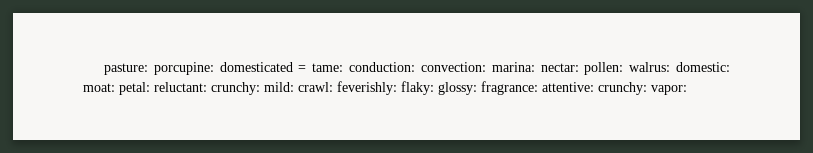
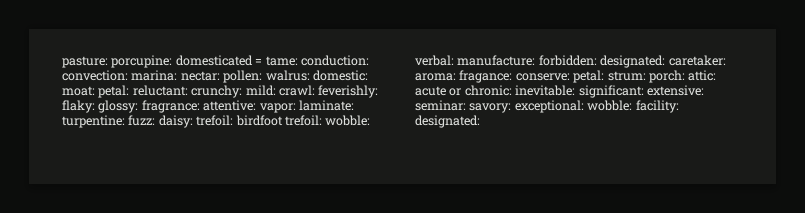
[598,82,687,95] crunchy: vapor: -> [259,100,354,113] [62,115,371,128] [415,55,726,68] [415,70,717,83] [415,85,704,98] [415,100,679,113] [415,115,480,128] vapor: laminate: turpentine: fuzz: daisy: trefoil: birdfoot trefoil: wobble: verbal: manufacture: forbidden: designated: caretaker: aroma: fragance: conserve: petal: strum: porch: attic: acute or chronic: inevitable: significant: extensive: seminar: savory: exceptional: wobble: facility: designated:

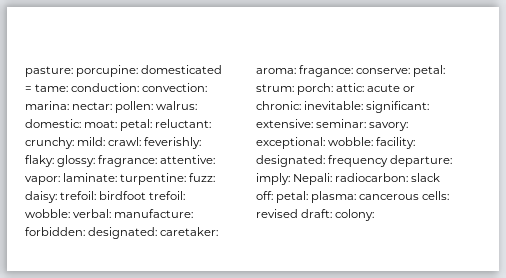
(480, 121) none -> [328,155,453,167] [256,173,441,185] [256,191,450,203] [256,209,375,221] frequency departure: imply: Nepali: radiocarbon: slack off: petal: plasma: cancerous cells: revised draft: colony:

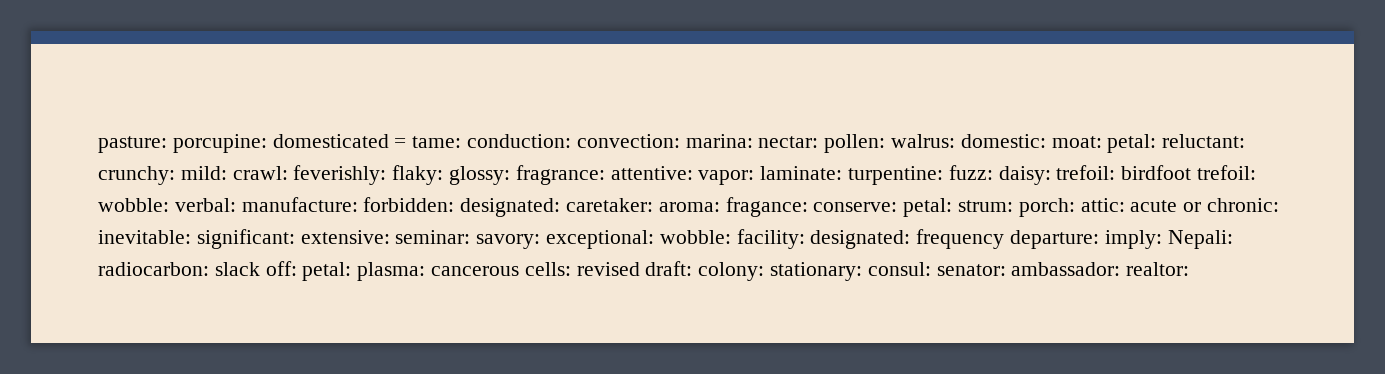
(375, 215) none -> [770,262,1190,281] stationary: consul: senator: ambassador: realtor:

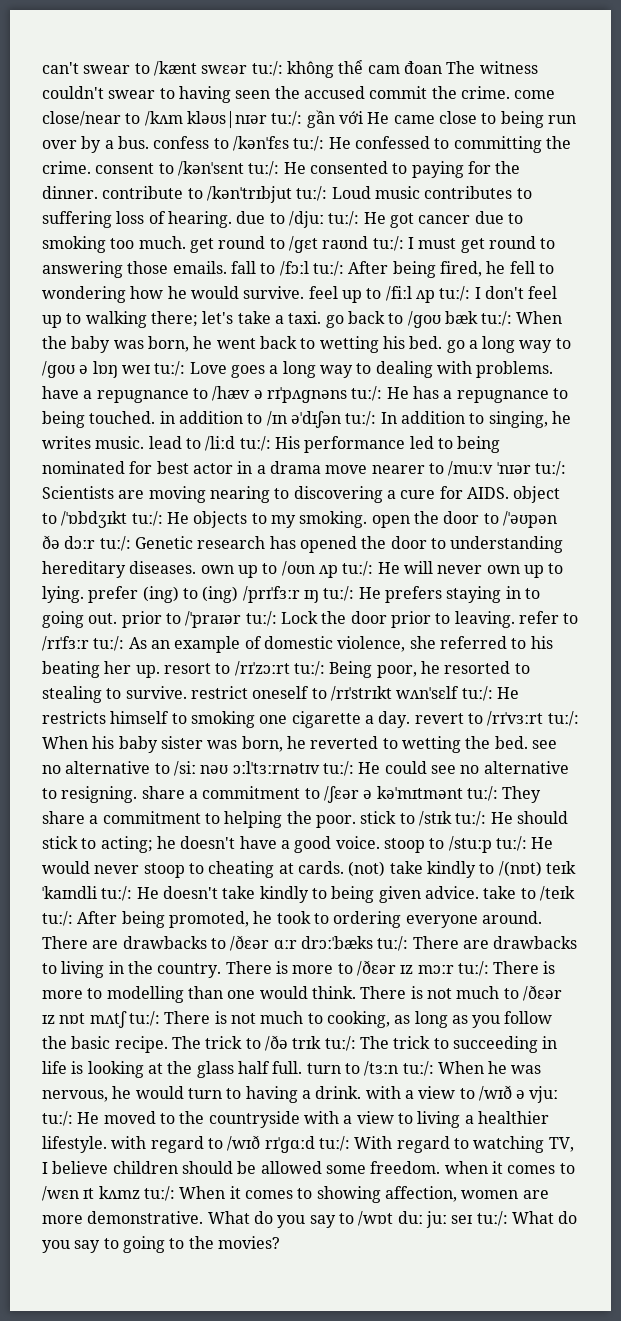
[98,134,1246,153] [98,165,1257,185] [98,197,1280,217] [98,229,1233,249] [98,261,1190,281] pasture: porcupine: domesticated = tame: conduction: convection: marina: nectar: pollen: walrus: domestic: moat: petal: reluctant: crunchy: mild: crawl: feverishly: flaky: glossy: fragrance: attentive: vapor: laminate: turpentine: fuzz: daisy: trefoil: birdfoot trefoil: wobble: verbal: manufacture: forbidden: designated: caretaker: aroma: fragance: conserve: petal: strum: porch: attic: acute or chronic: inevitable: significant: extensive: seminar: savory: exceptional: wobble: facility: designated: frequency departure: imply: Nepali: radiocarbon: slack off: petal: plasma: cancerous cells: revised draft: colony: stationary: consul: senator: ambassador: realtor: -> [42,60,538,78] [42,86,556,103] [42,110,576,128] [42,136,571,153] [42,161,521,178] [42,186,532,203] [42,211,523,228] [42,236,556,253] [42,261,554,278] [42,286,558,303] [42,311,563,328] [42,336,571,353] [42,361,554,378] [42,386,568,403] [42,411,571,428] [42,436,501,453] [42,461,566,476] [42,486,561,503] [42,511,557,528] [42,535,564,553] [42,561,564,578] [42,586,540,603] [42,611,579,628] [42,636,553,653] [42,661,530,678] [42,686,519,703] [42,711,579,728] [42,736,557,753] [42,761,569,776] [42,786,542,803] [42,811,568,828] [42,836,554,853] [42,861,576,878] [42,886,575,903] [42,911,542,928] [42,935,578,951] [42,960,556,978] [42,985,562,1003] [42,1011,553,1028] [42,1035,558,1053] [42,1061,542,1078] [42,1085,559,1103] [42,1111,549,1128] [42,1135,574,1153] [42,1161,575,1174] [42,1186,549,1203] [42,1211,578,1228] [42,1236,280,1253] can't swear to /kænt swɛər tuː/: không thể cam đoan The witness couldn't swear to having seen the accused commit the crime. come close/near to /kʌm kləʊs|nɪər tuː/: gần với He came close to being run over by a bus. confess to /kənˈfɛs tuː/: He confessed to committing the crime. consent to /kənˈsɛnt tuː/: He consented to paying for the dinner. contribute to /kənˈtrɪbjut tuː/: Loud music contributes to suffering loss of hearing. due to /djuː tuː/: He got cancer due to smoking too much. get round to /ɡɛt raʊnd tuː/: I must get round to answering those emails. fall to /fɔːl tuː/: After being fired, he fell to wondering how he would survive. feel up to /fiːl ʌp tuː/: I don't feel up to walking there; let's take a taxi. go back to /ɡoʊ bæk tuː/: When the baby was born, he went back to wetting his bed. go a long way to /ɡoʊ ə lɒŋ weɪ tuː/: Love goes a long way to dealing with problems. have a repugnance to /hæv ə rɪˈpʌɡnəns tuː/: He has a repugnance to being touched. in addition to /ɪn əˈdɪʃən tuː/: In addition to singing, he writes music. lead to /liːd tuː/: His performance led to being nominated for best actor in a drama move nearer to /muːv ˈnɪər tuː/: Scientists are moving nearing to discovering a cure for AIDS. object to /ˈɒbdʒɪkt tuː/: He objects to my smoking. open the door to /ˈəʊpən ðə dɔːr tuː/: Genetic research has opened the door to understanding hereditary diseases. own up to /oʊn ʌp tuː/: He will never own up to lying. prefer (ing) to (ing) /prɪˈfɜːr ɪŋ tuː/: He prefers staying in to going out. prior to /ˈpraɪər tuː/: Lock the door prior to leaving. refer to /rɪˈfɜːr tuː/: As an example of domestic violence, she referred to his beating her up. resort to /rɪˈzɔːrt tuː/: Being poor, he resorted to stealing to survive. restrict oneself to /rɪˈstrɪkt wʌnˈsɛlf tuː/: He restricts himself to smoking one cigarette a day. revert to /rɪˈvɜːrt tuː/: When his baby sister was born, he reverted to wetting the bed. see no alternative to /siː nəʊ ɔːlˈtɜːrnətɪv tuː/: He could see no alternative to resigning. share a commitment to /ʃɛər ə kəˈmɪtmənt tuː/: They share a commitment to helping the poor. stick to /stɪk tuː/: He should stick to acting; he doesn't have a good voice. stoop to /stuːp tuː/: He would never stoop to cheating at cards. (not) take kindly to /(nɒt) teɪk ˈkaɪndli tuː/: He doesn't take kindly to being given advice. take to /teɪk tuː/: After being promoted, he took to ordering everyone around. There are drawbacks to /ðɛər ɑːr drɔːˈbæks tuː/: There are drawbacks to living in the country. There is more to /ðɛər ɪz mɔːr tuː/: There is more to modelling than one would think. There is not much to /ðɛər ɪz nɒt mʌtʃ tuː/: There is not much to cooking, as long as you follow the basic recipe. The trick to /ðə trɪk tuː/: The trick to succeeding in life is looking at the glass half full. turn to /tɜːn tuː/: When he was nervous, he would turn to having a drink. with a view to /wɪð ə vjuː tuː/: He moved to the countryside with a view to living a healthier lifestyle. with regard to /wɪð rɪˈɡɑːd tuː/: With regard to watching TV, I believe children should be allowed some freedom. when it comes to /wɛn ɪt kʌmz tuː/: When it comes to showing affection, women are more demonstrative. What do you say to /wɒt duː juː seɪ tuː/: What do you say to going to the movies?

